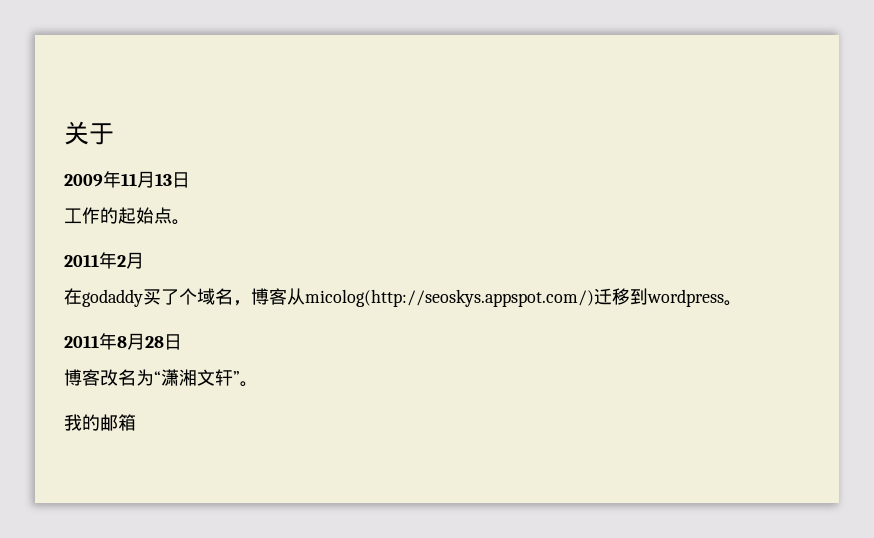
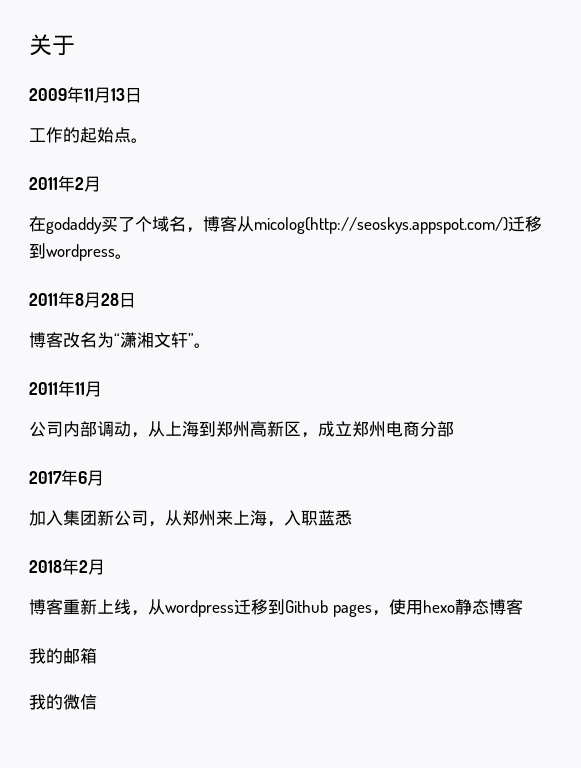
(258, 384) none -> [29,380,102,397] [29,421,454,438] [29,469,104,486] [29,510,352,527] [29,558,105,575] [29,599,523,617] // 2011年11月 // 公司内部调动，从上海到郑州高新区，成立郑州电商分部 // 2017年6月 // 加入集团新公司，从郑州来上海，入职蓝悉 // 2018年2月 // 博客重新上线，从wordpress迁移到Github pages，使用hexo静态博客
(136, 422) none -> [29,694,97,710] // 我的微信

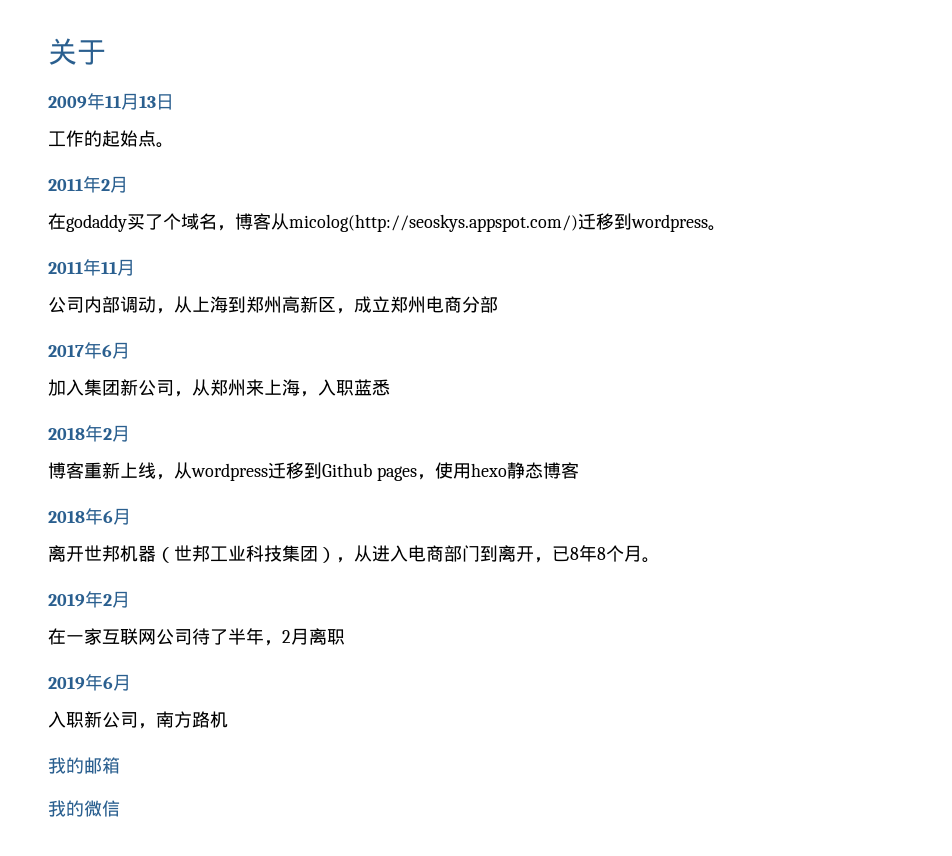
[29,291,136,308] [29,332,211,348] // 2011年8月28日 // 博客改名为“潇湘文轩”。 -> (726, 228) none
(523, 607) none -> [48,508,131,525] [48,545,660,563] [48,591,130,608] [48,628,345,646] [48,674,131,691] [48,711,228,729] // 2018年6月 // 离开世邦机器（世邦工业科技集团），从进入电商部门到离开，已8年8个月。 // 2019年2月 // 在一家互联网公司待了半年，2月离职 // 2019年6月 // 入职新公司，南方路机

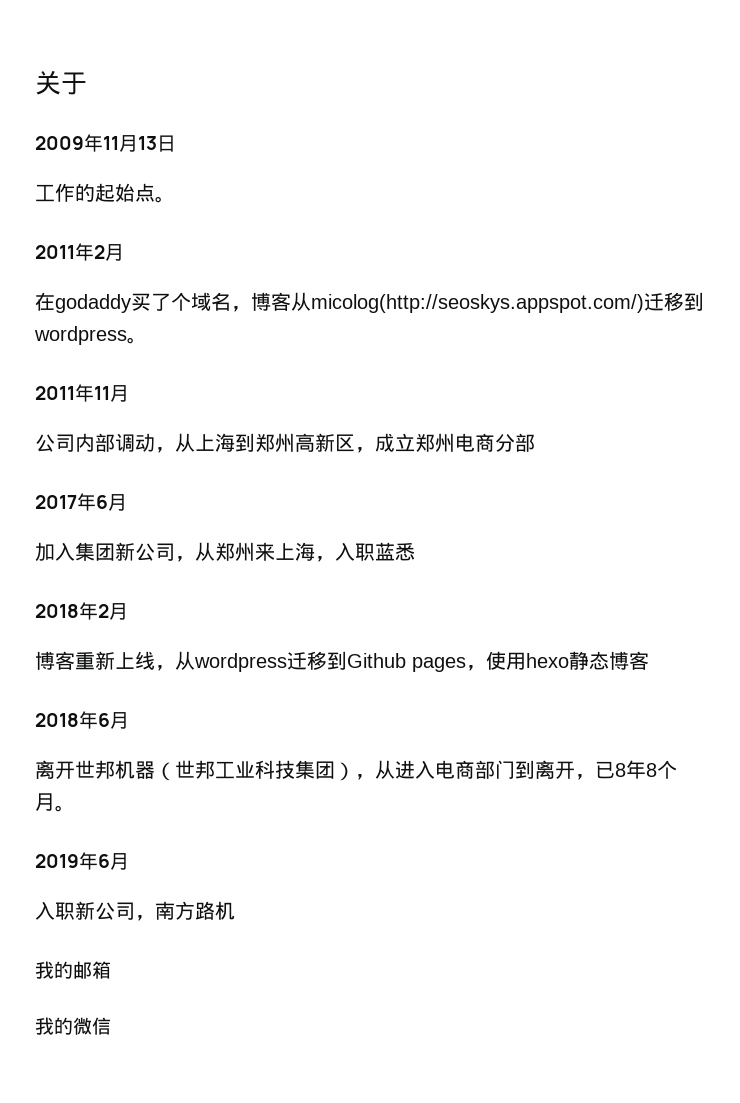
[48,591,130,608] [48,628,345,646] // 2019年2月 // 在一家互联网公司待了半年，2月离职 -> (75, 808) none

